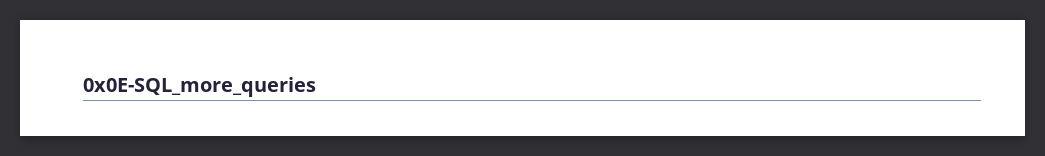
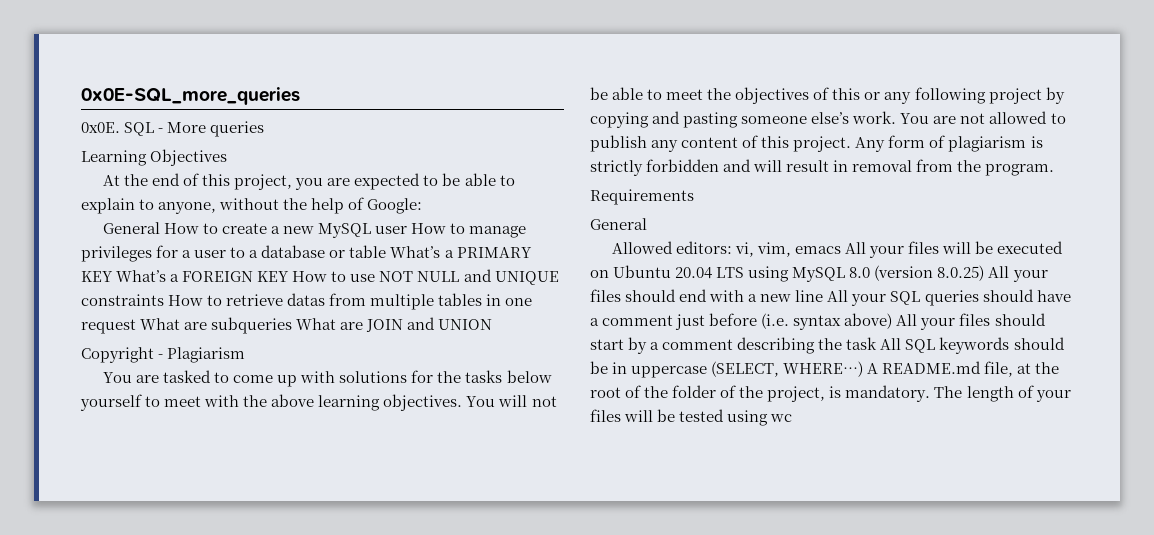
(316, 87) none -> [81,121,265,137] [81,149,228,166] [102,173,515,190] [81,197,423,214] [102,222,527,238] [81,245,532,262] [81,269,559,285] [81,293,533,310] [81,317,493,334] [81,347,246,363] [102,370,552,387] [80,394,557,411] [590,87,1065,104] [590,111,1066,128] [590,135,1043,152] [590,159,1055,176] [590,189,694,205] [590,218,647,230] [611,241,1064,258] [590,265,1048,282] [590,289,1071,306] [590,313,1046,330] [590,337,1065,354] [590,361,1060,378] [590,385,1071,402] [590,409,793,426] // 0x0E. SQL - More queries // Learning Objectives // At the end of this project, you are expected to be able to explain to anyone, without the help of Google: // General How to create a new MySQL user How to manage privileges for a user to a database or table What’s a PRIMARY KEY What’s a FOREIGN KEY How to use NOT NULL and UNIQUE constraints How to retrieve datas from multiple tables in one request What are subqueries What are JOIN and UNION // Copyright - Plagiarism // You are tasked to come up with solutions for the tasks below yourself to meet with the above learning objectives. You will not be able to meet the objectives of this or any following project by copying and pasting someone else’s work. You are not allowed to publish any content of this project. Any form of plagiarism is strictly forbidden and will result in removal from the program. // Requirements // General // Allowed editors: vi, vim, emacs All your files will be executed on Ubuntu 20.04 LTS using MySQL 8.0 (version 8.0.25) All your files should end with a new line All your SQL queries should have a comment just before (i.e. syntax above) All your files should start by a comment describing the task All SQL keywords should be in uppercase (SELECT, WHERE…) A README.md file, at the root of the folder of the project, is mandatory. The length of your files will be tested using wc

